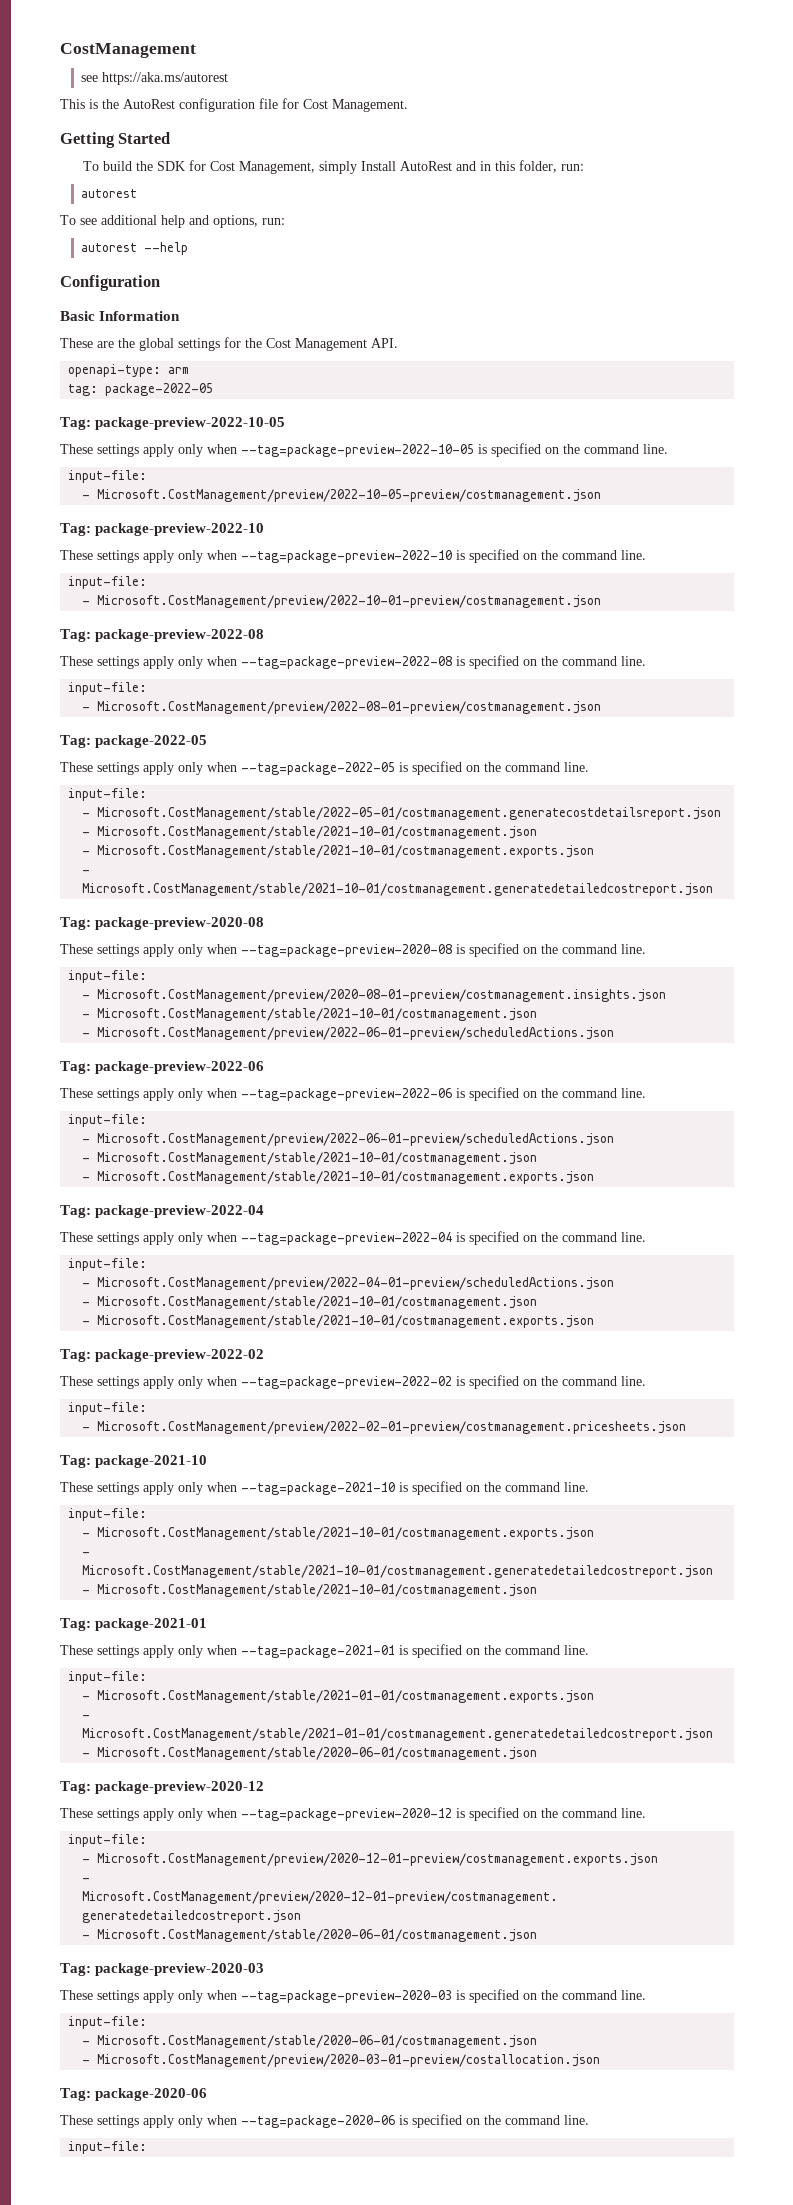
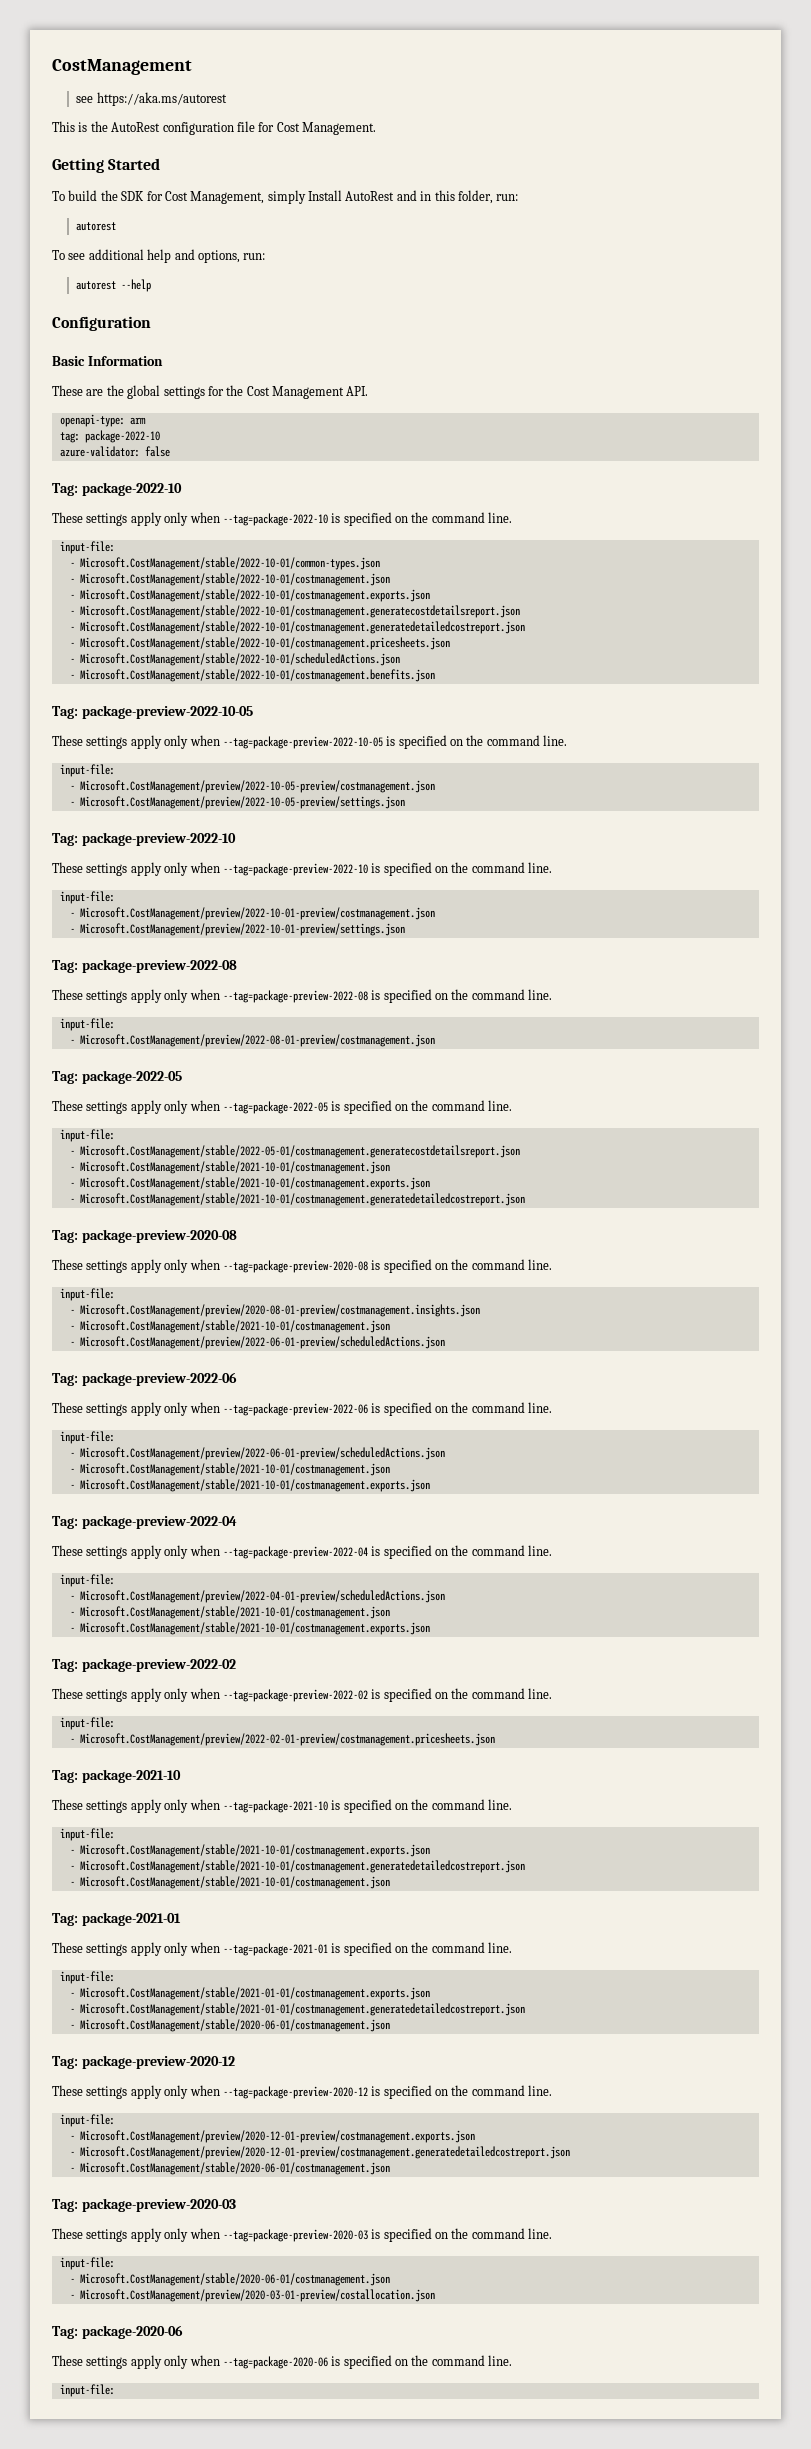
[105,383,214,396] package-2022-05 -> [84,430,160,443] [59,446,170,457] [52,482,182,496] [52,512,513,526] [59,541,115,554] [69,557,380,570] [69,573,390,586] [69,589,430,602] [69,605,520,618] [69,621,525,634] [69,637,450,650] [69,653,400,666] [69,669,435,682] package-2022-10 // azure-validator: false // Tag: package-2022-10 // These settings apply only when --tag=package-2022-10 is specified on the command line. // input-file: // - Microsoft.CostManagement/stable/2022-10-01/common-types.json // - Microsoft.CostManagement/stable/2022-10-01/costmanagement.json // - Microsoft.CostManagement/stable/2022-10-01/costmanagement.exports.json // - Microsoft.CostManagement/stable/2022-10-01/costmanagement.generatecostdetailsreport.json // - Microsoft.CostManagement/stable/2022-10-01/costmanagement.generatedetailedcostreport.json // - Microsoft.CostManagement/stable/2022-10-01/costmanagement.pricesheets.json // - Microsoft.CostManagement/stable/2022-10-01/scheduledActions.json // - Microsoft.CostManagement/stable/2022-10-01/costmanagement.benefits.json
(602, 495) none -> [69,796,405,809] // - Microsoft.CostManagement/preview/2022-10-05-preview/settings.json
(602, 601) none -> [69,923,405,936] // - Microsoft.CostManagement/preview/2022-10-01-preview/settings.json

